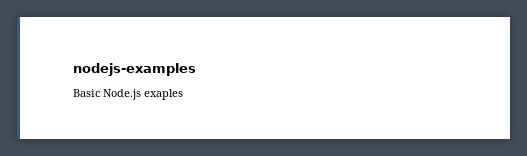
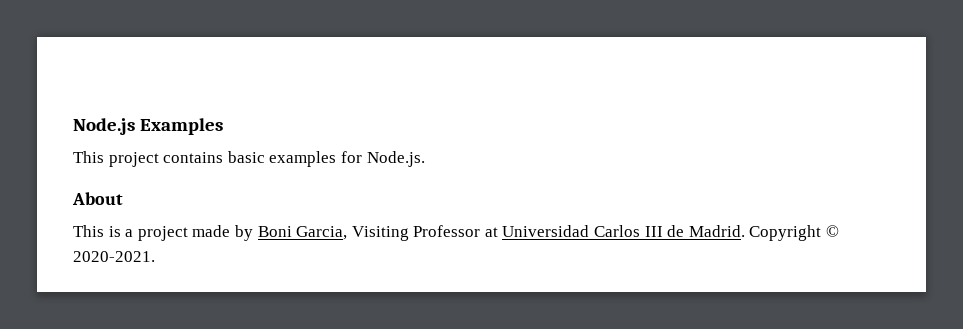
[73,63,196,76] [73,89,183,100] nodejs-examples // Basic Node.js exaples -> [73,118,224,135] [73,151,425,167] [72,192,123,205] [73,225,840,241] [73,251,155,262] Node.js Examples // This project contains basic examples for Node.js. // About // This is a project made by Boni Garcia, Visiting Professor at Universidad Carlos III de Madrid. Copyright © 2020-2021.

